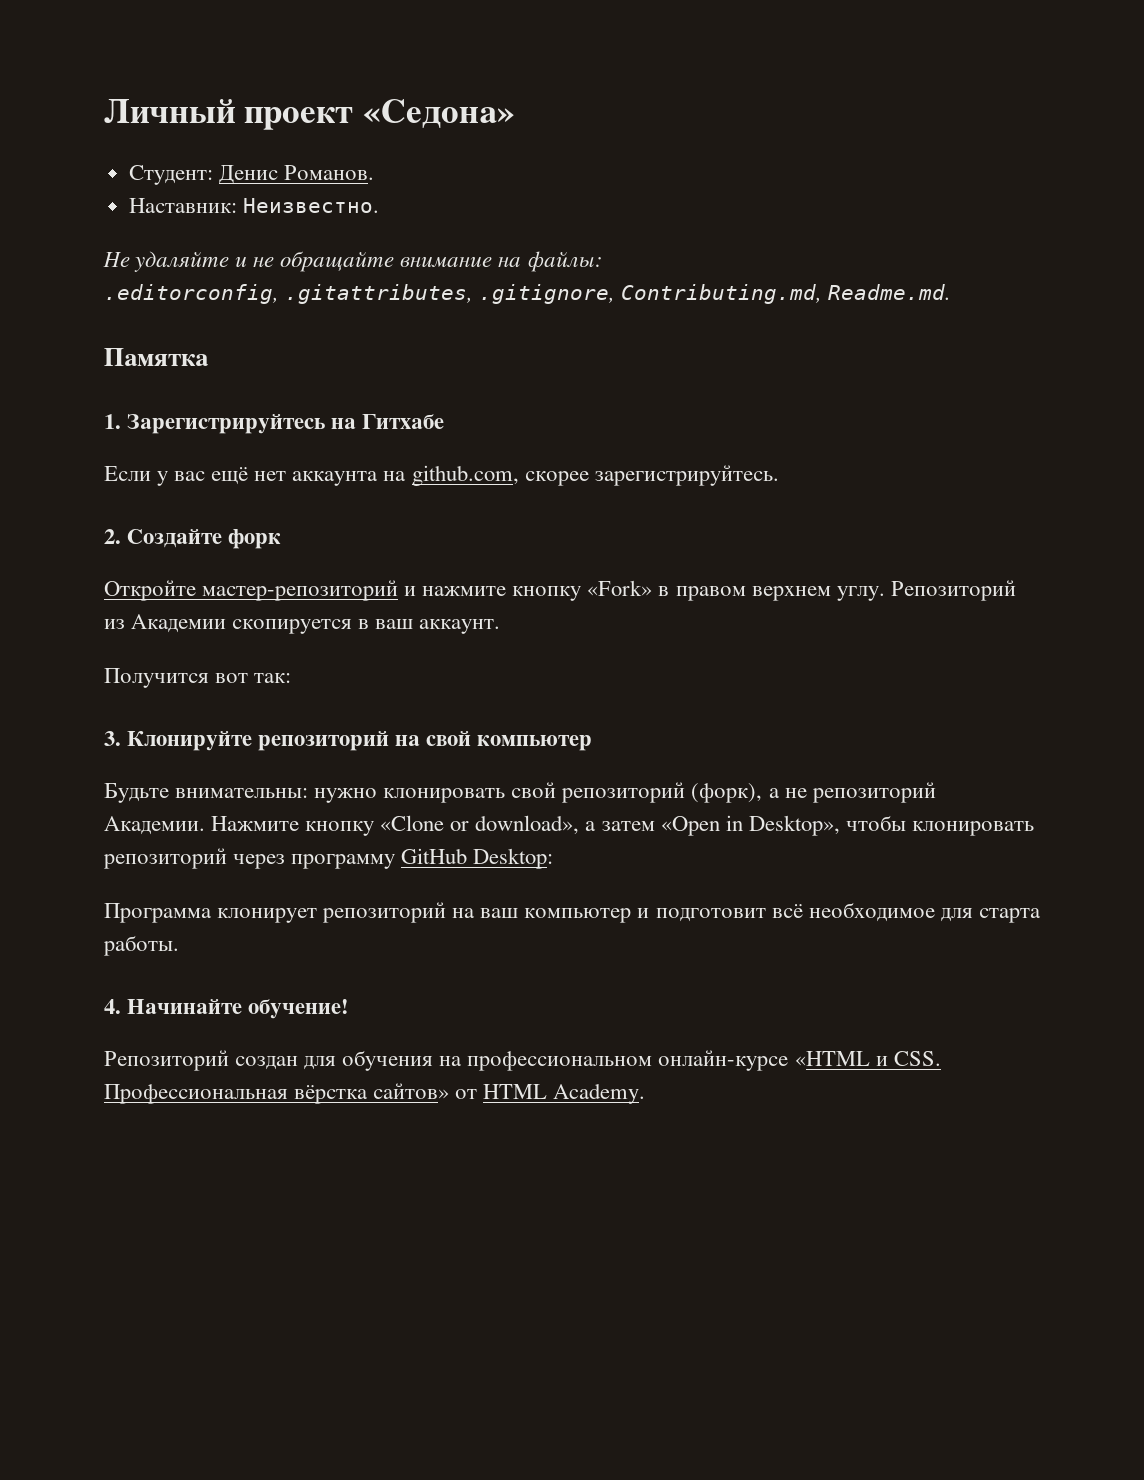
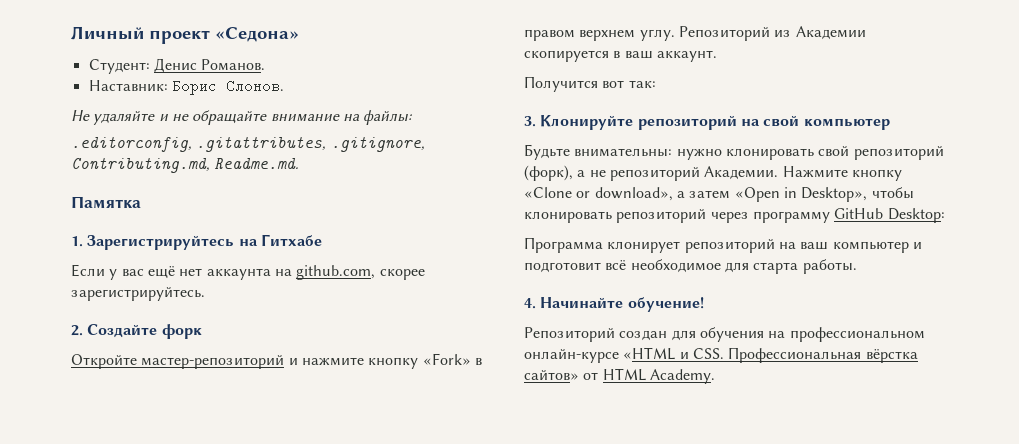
[242,198,379,213] Неизвестно. -> [171,77,284,95] Борис Слонов.

